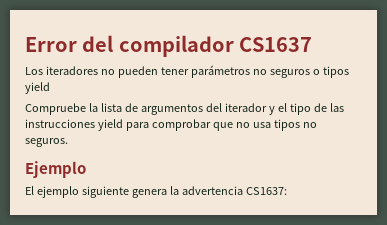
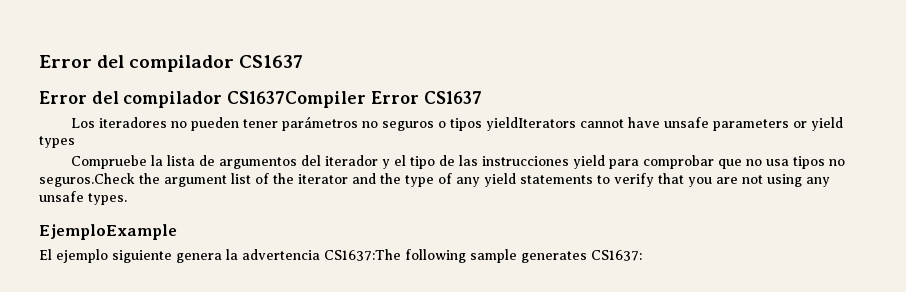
(313, 44) none -> [39,91,482,108] // Error del compilador CS1637Compiler Error CS1637
[25,82,50,94] yield -> [485,117,843,131] [39,136,75,148] yieldIterators cannot have unsafe parameters or yield types
[25,138,68,147] [25,161,86,178] seguros. // Ejemplo -> [39,173,830,187] [39,191,127,205] [39,224,177,240] seguros.Check the argument list of the iterator and the type of any yield statements to verify that you are not using any unsafe types. // EjemploExample
(243, 190) none -> [324,249,587,263] CS1637:The following sample generates

